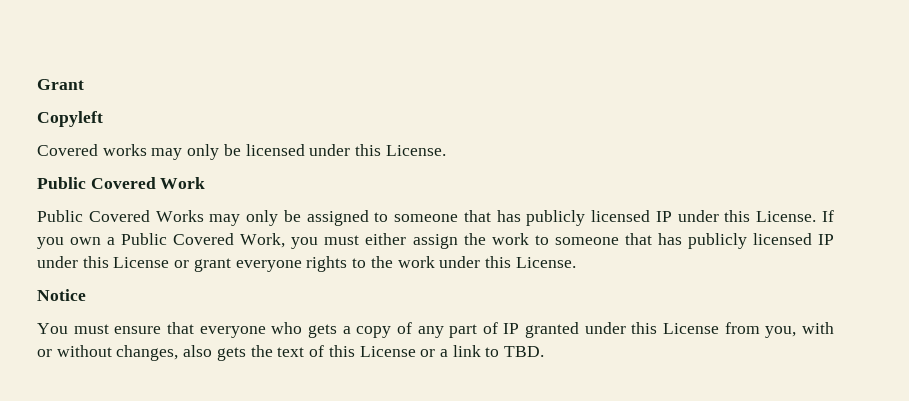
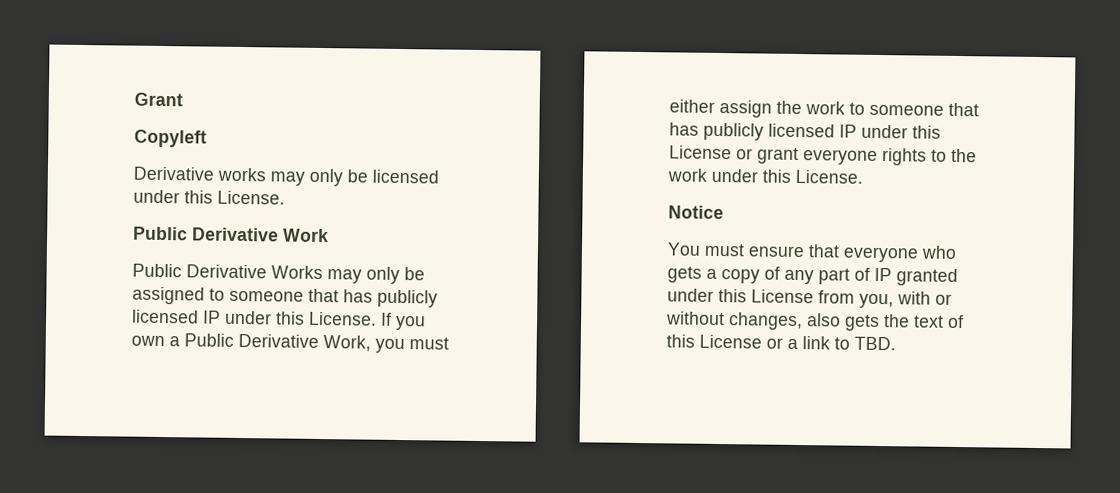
[37,144,98,156] Covered -> [133,166,214,181] Derivative
[90,177,156,189] Covered -> [192,227,279,242] Derivative
[88,210,150,222] Covered -> [186,264,267,279] Derivative
[173,233,235,245] Covered -> [238,333,319,348] Derivative

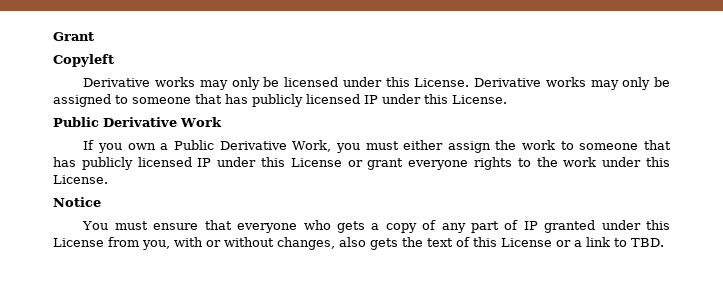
[133,226,329,243] [132,263,323,280] // Public Derivative Work // Public Derivative Works -> [474,77,586,87] Derivative works
(377, 318) none -> [53,117,222,127] // Public Derivative Work //

